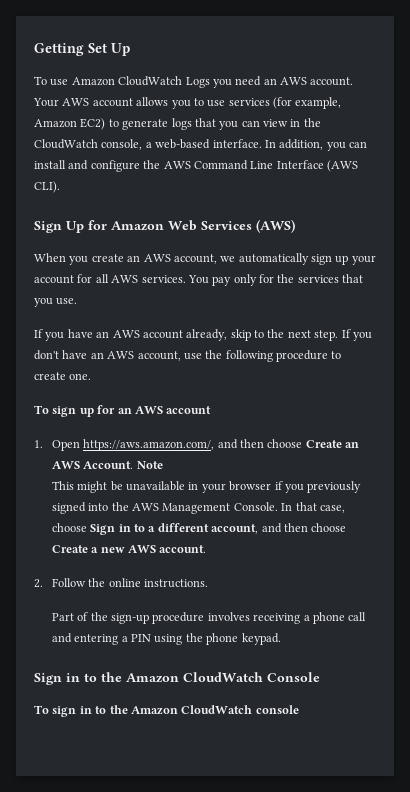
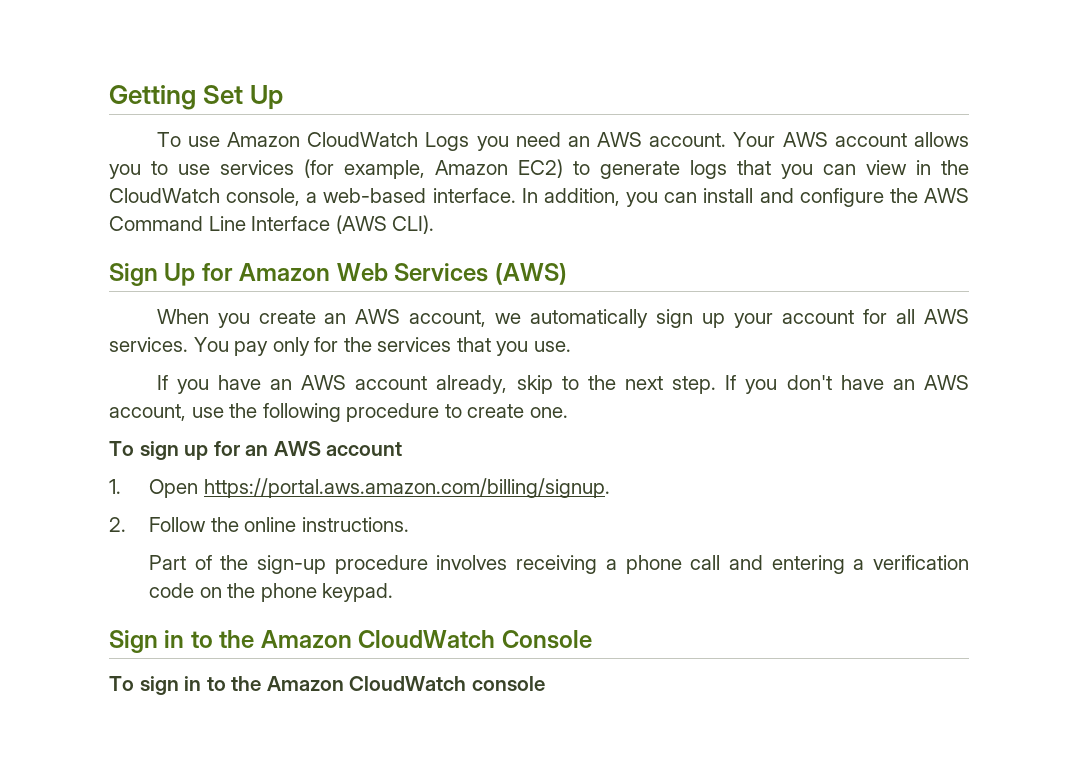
[83,439,360,451] [51,461,163,469] [51,481,362,493] [51,502,345,514] [51,523,347,535] [51,545,207,553] https://aws.amazon.com/, and then choose Create an AWS Account. Note // This might be unavailable in your browser if you previously signed into the AWS Management Console. In that case, choose Sign in to a different account, and then choose Create a new AWS account. -> [203,478,610,498] https://portal.aws.amazon.com/billing/signup.
[131,634,183,645] PIN using -> [873,555,970,570] [148,583,222,598] verification code on

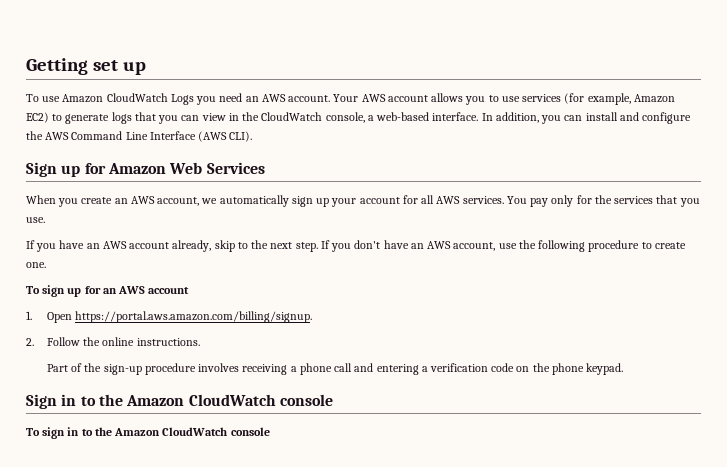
[203,85,284,110] Set Up -> [92,60,146,75] set up
[164,263,196,286] Up -> [61,165,81,177] up
[494,263,567,285] (AWS) -> (265, 168) none
[501,630,592,649] Console -> [279,394,333,406] console

